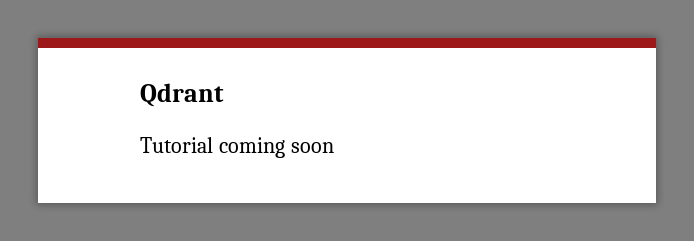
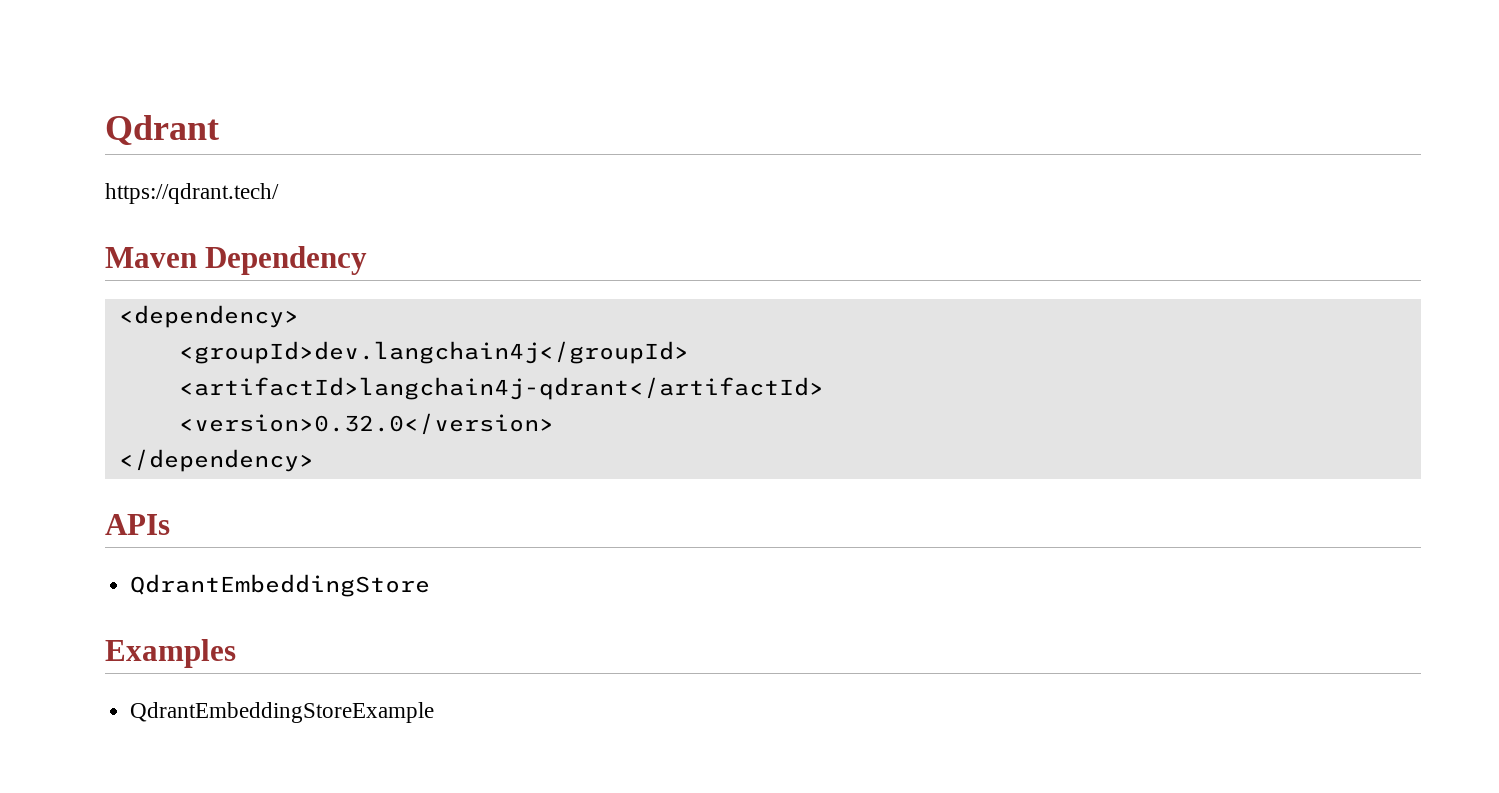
[140,137,334,158] Tutorial coming soon -> [105,183,279,204] [105,246,368,275] [118,305,299,328] [178,341,689,364] [178,377,824,400] [178,413,554,435] [118,449,314,472] [105,514,170,535] [130,574,431,597] [105,639,236,668] [130,702,435,723] https://qdrant.tech/ // Maven Dependency // <dependency> // <groupId>dev.langchain4j</groupId> // <artifactId>langchain4j-qdrant</artifactId> // <version>0.32.0</version> // </dependency> // APIs // QdrantEmbeddingStore // Examples // QdrantEmbeddingStoreExample

